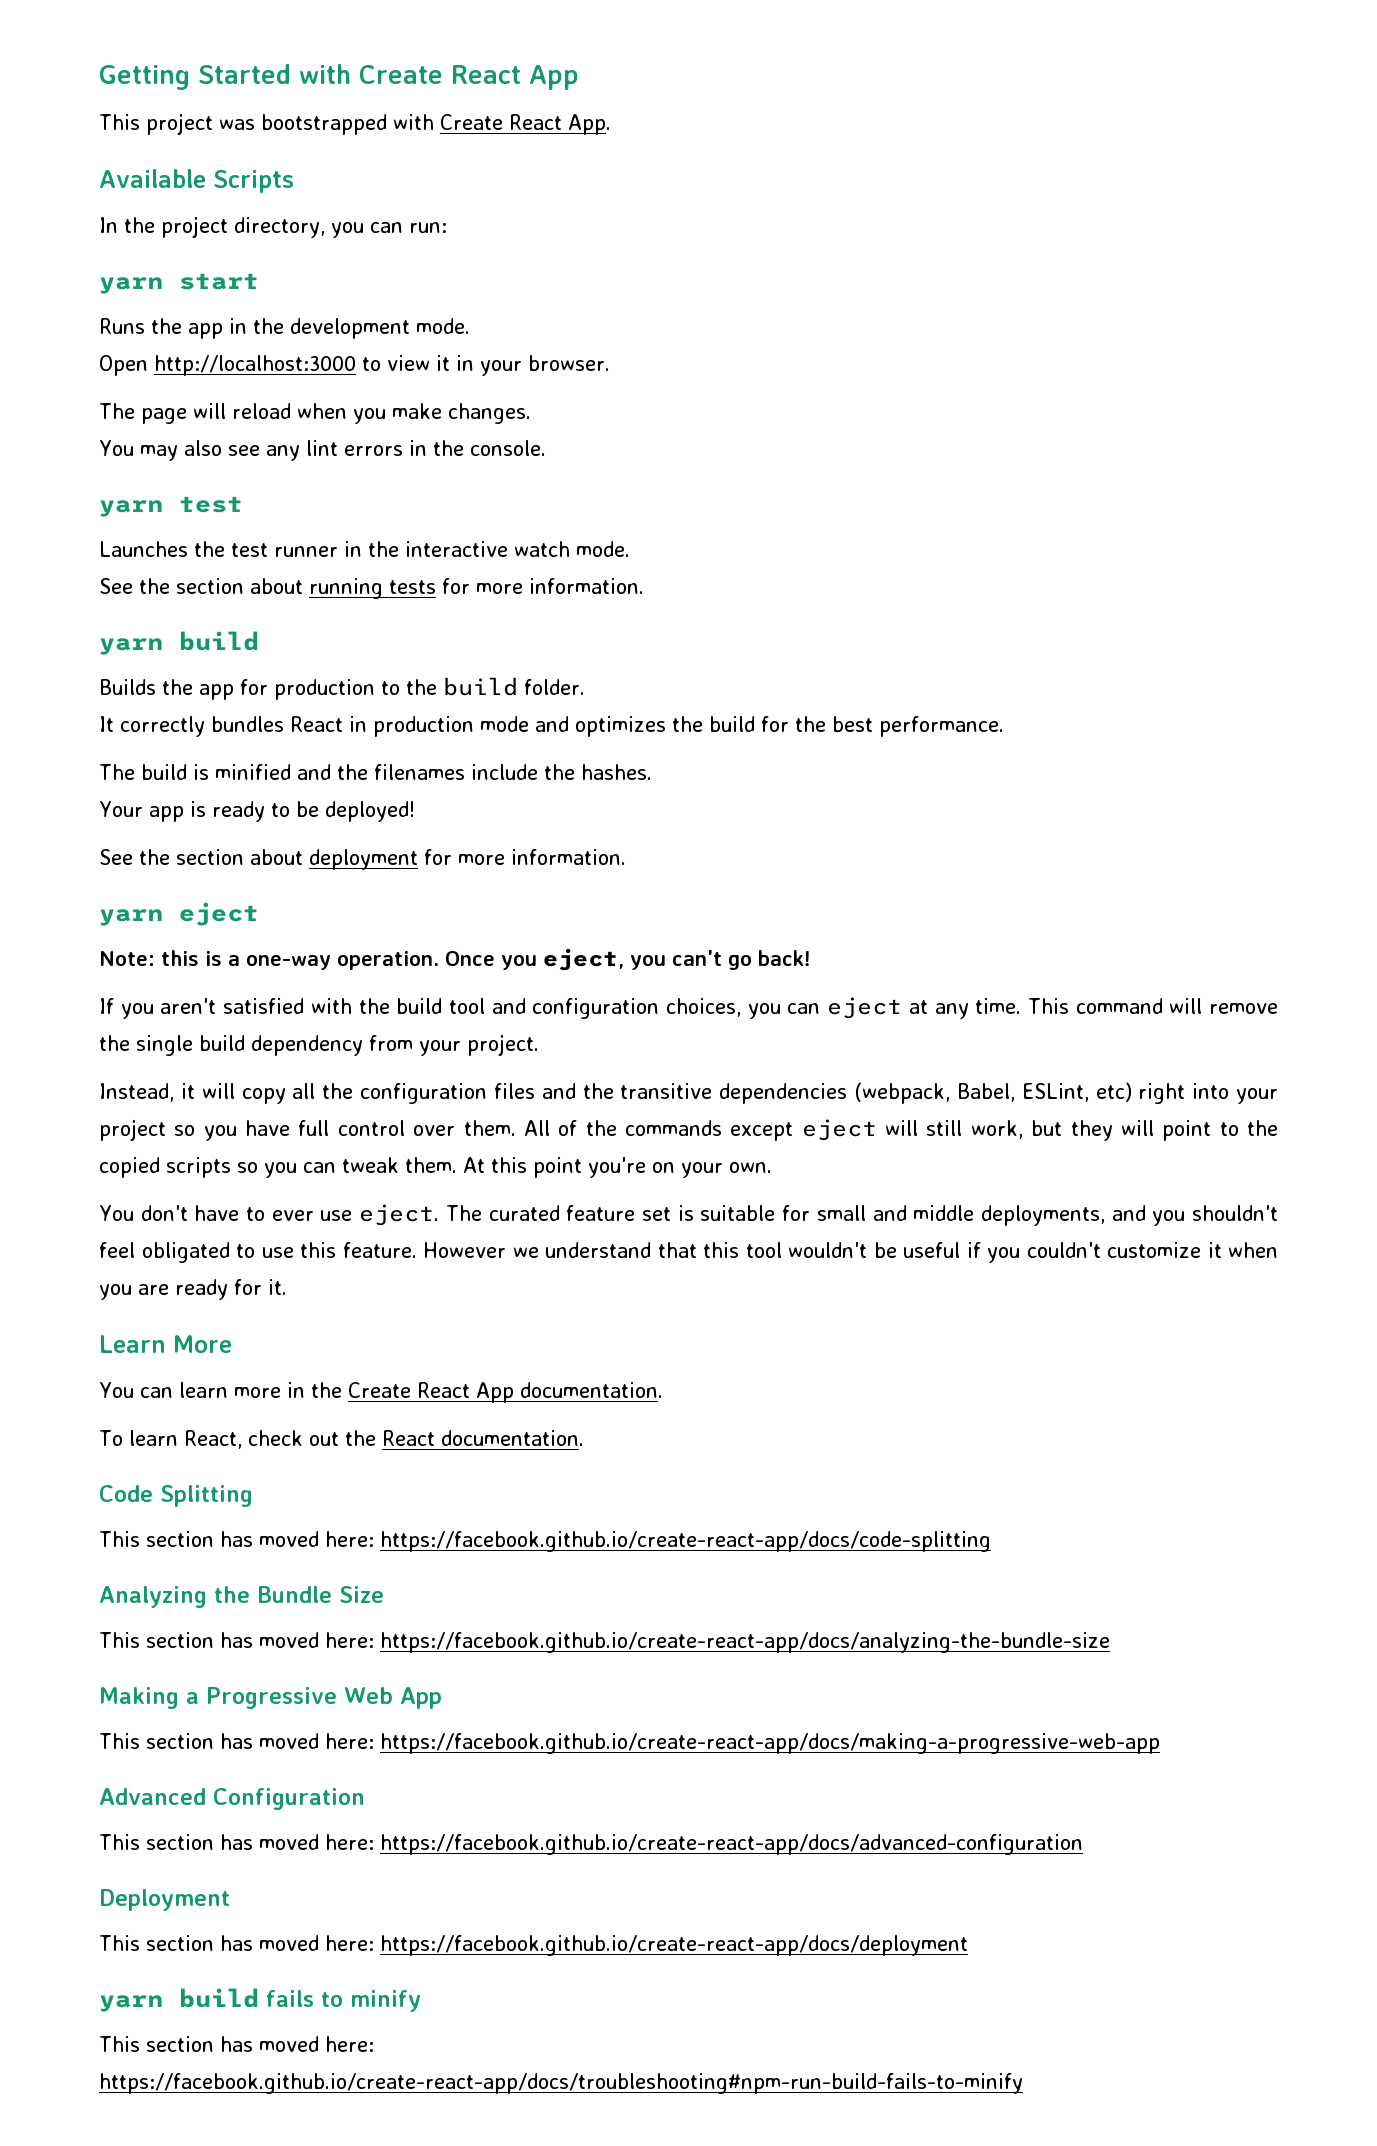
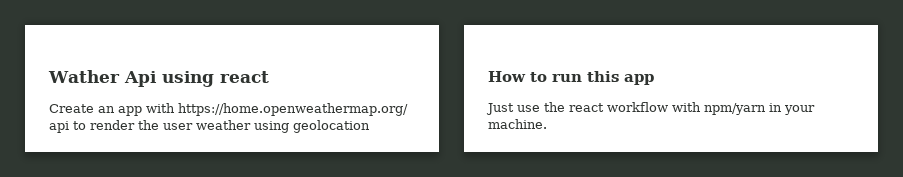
[99,64,579,90] [99,113,611,135] [99,169,294,193] [99,216,447,238] [99,273,259,294] [99,318,470,339] [99,355,610,376] [99,403,531,424] [99,440,546,461] [99,496,243,517] [99,541,630,557] [99,578,644,599] [99,631,259,655] [99,677,585,700] [99,716,1004,737] [99,764,652,780] [99,801,415,822] [99,849,626,870] [99,902,259,926] [99,948,811,971] [99,997,1279,1019] [99,1034,539,1056] [99,1082,1278,1104] [99,1119,1278,1141] [99,1157,772,1178] [99,1204,1278,1226] [99,1242,1278,1263] [99,1279,287,1300] [99,1335,232,1353] [99,1382,663,1403] [99,1430,584,1449] [99,1485,253,1507] [99,1531,991,1552] [99,1586,384,1608] [99,1632,1110,1653] [99,1687,442,1709] [99,1733,1160,1754] [99,1788,365,1810] [99,1834,1083,1855] [99,1889,230,1911] [99,1935,968,1956] [99,1988,421,2012] [99,2036,374,2052] [99,2073,1023,2094] Getting Started with Create React App // This project was bootstrapped with Create React App. // Available Scripts // In the project directory, you can run: // yarn start // Runs the app in the development mode. // Open http://localhost:3000 to view it in your browser. // The page will reload when you make changes. // You may also see any lint errors in the console. // yarn test // Launches the test runner in the interactive watch mode. // See the section about running tests for more information. // yarn build // Builds the app for production to the build folder. // It correctly bundles React in production mode and optimizes the build for the best performance. // The build is minified and the filenames include the hashes. // Your app is ready to be deployed! // See the section about deployment for more information. // yarn eject // Note: this is a one-way operation. Once you eject, you can't go back! // If you aren't satisfied with the build tool and configuration choices, you can eject at any time. This command will remove the single build dependency from your project. // Instead, it will copy all the configuration files and the transitive dependencies (webpack, Babel, ESLint, etc) right into your project so you have full control over them. All of the commands except eject will still work, but they will point to the copied scripts so you can tweak them. At this point you're on your own. // You don't have to ever use eject. The curated feature set is suitable for small and middle deployments, and you shouldn't feel obligated to use this feature. However we understand that this tool wouldn't be useful if you couldn't customize it when you are ready for it. // Learn More // You can learn more in the Create React App documentation. // To learn React, check out the React documentation. // Code Splitting // This section has moved here: https://facebook.github.io/create-react-app/docs/code-splitting // Analyzing the Bundle Size // This section has moved here: https://facebook.github.io/create-react-app/docs/analyzing-the-bundle-size // Making a Progressive Web App // This section has moved here: https://facebook.github.io/create-react-app/docs/making-a-progressive-web-app // Advanced Configuration // This section has moved here: https://facebook.github.io/create-react-app/docs/advanced-configuration // Deployment // This section has moved here: https://facebook.github.io/create-react-app/docs/deployment // yarn build fails to minify // This section has moved here: https://facebook.github.io/create-react-app/docs/troubleshooting#npm-run-build-fails-to-minify -> [48,70,269,87] [49,103,408,116] [49,120,370,133] [488,71,654,85] [486,102,815,115] [488,119,547,129] Wather Api using react // Create an app with https://home.openweathermap.org/ api to render the user weather using geolocation // How to run this app // Just use the react workflow with npm/yarn in your machine.

